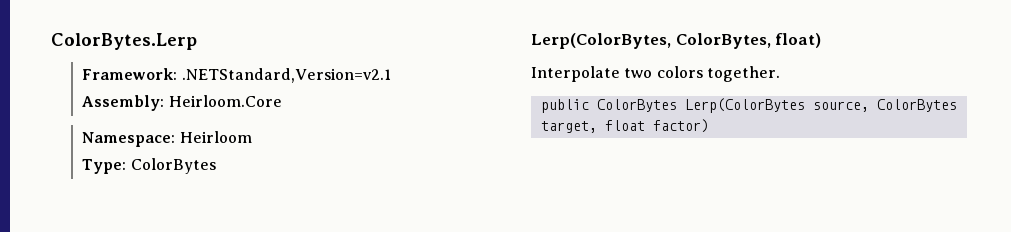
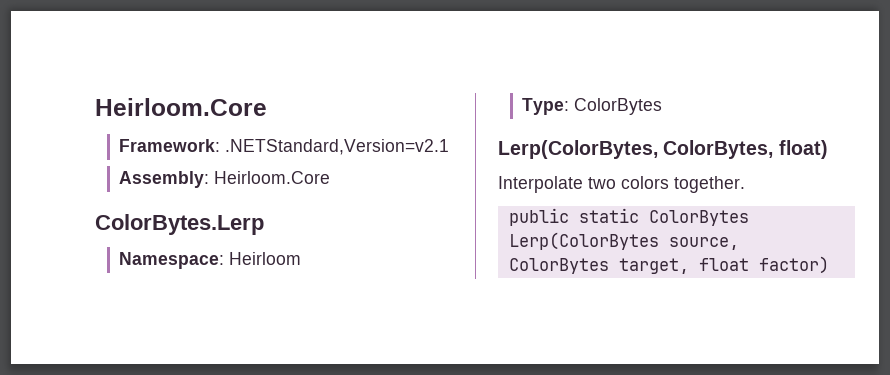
[51,33,197,50] ColorBytes.Lerp -> [95,98,267,116] Heirloom.Core
(282, 101) none -> [95,214,264,235] // ColorBytes.Lerp
(589, 106) none -> [578,208,639,223] static

